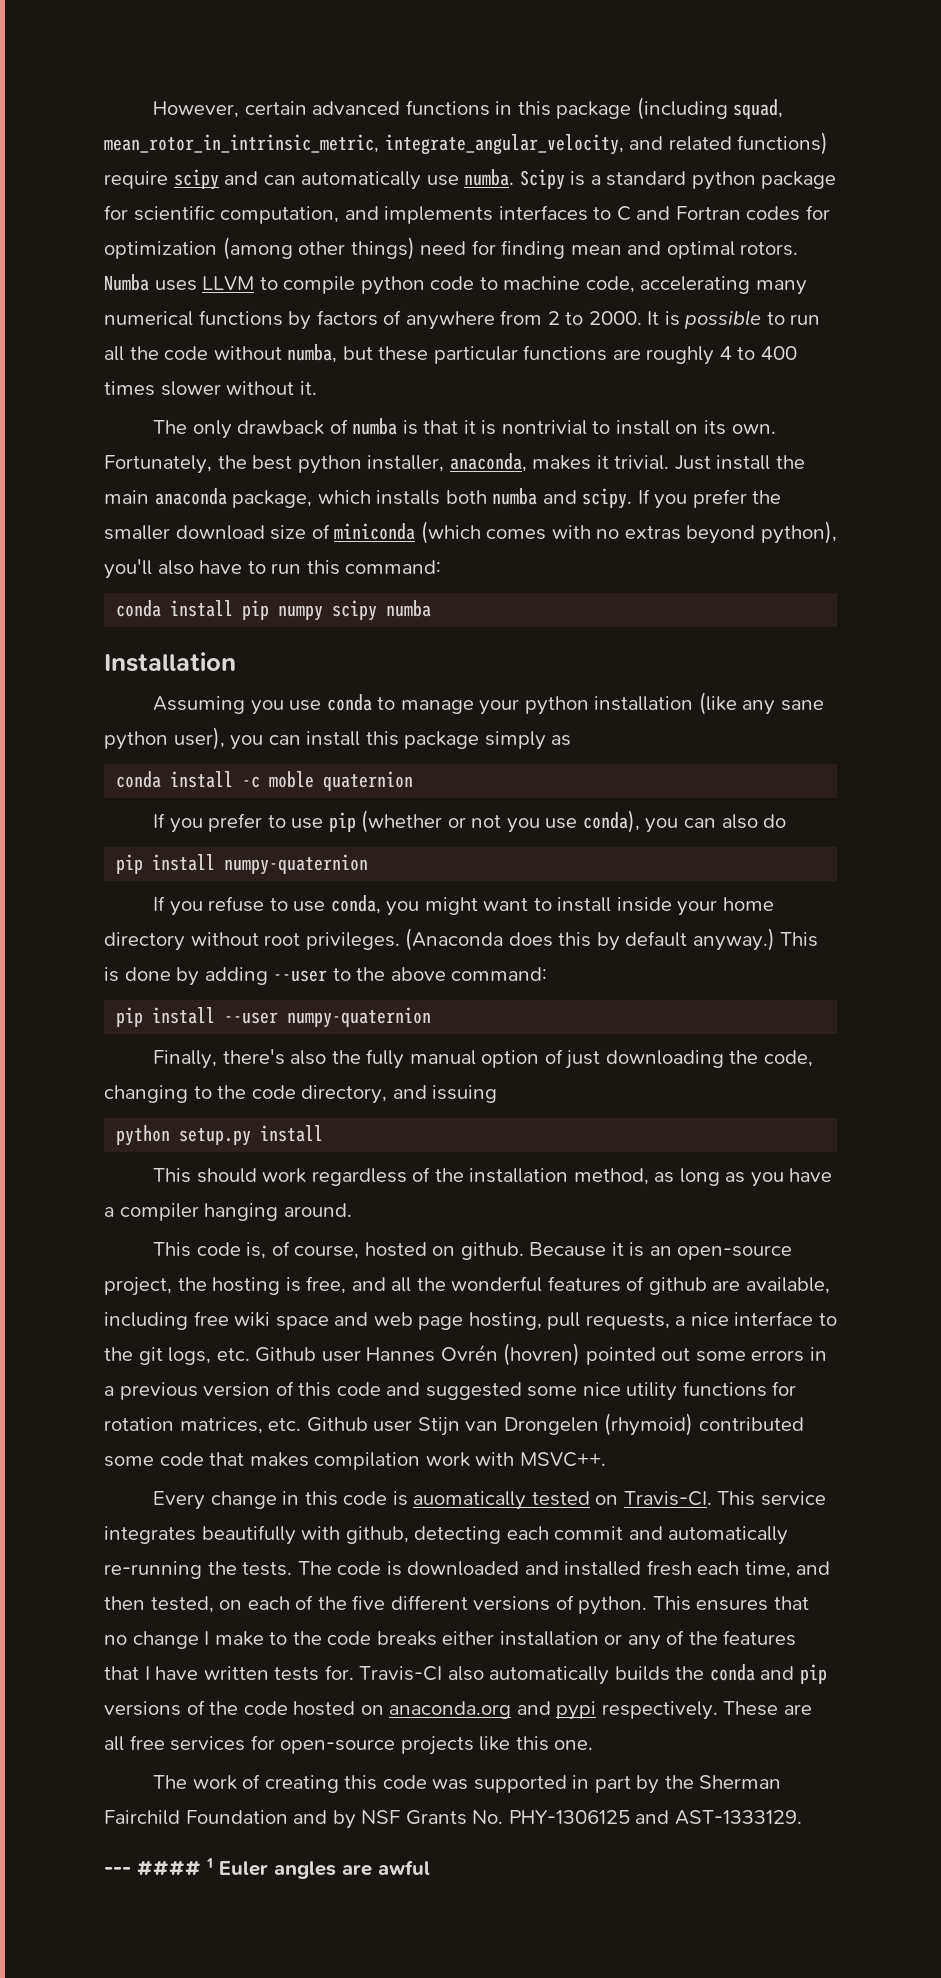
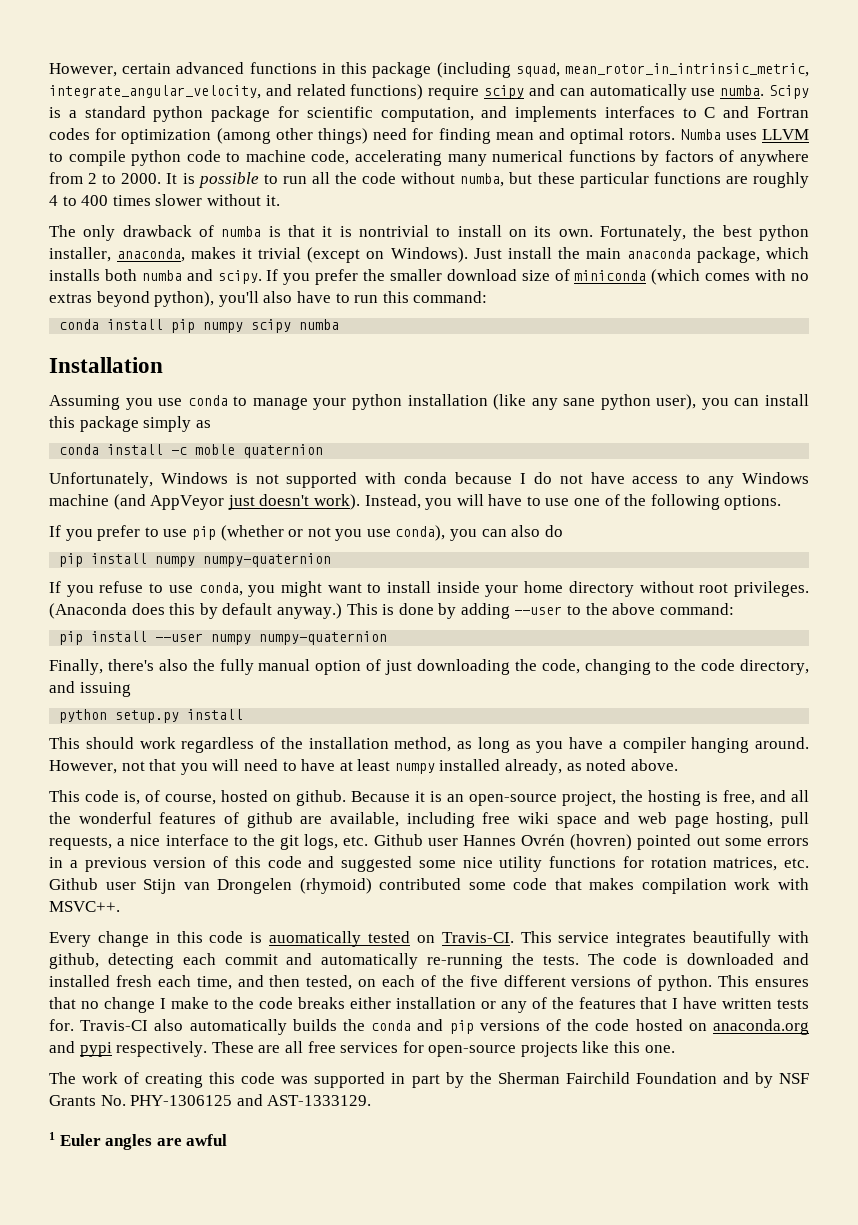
[614,455,670,470] trivial. -> [258,247,468,263] trivial (except on Windows).
(414, 781) none -> [49,472,810,488] [49,494,782,510] // Unfortunately, Windows is not supported with conda because I do not have access to any Windows machine (and AppVeyor just doesn't work). Instead, you will have to use one of the following options.
(216, 862) none -> [155,556,196,567] numpy
(279, 1018) none -> [211,634,252,645] numpy
(352, 1210) none -> [49,759,678,775] However, not that you will need to have at least numpy installed already, as noted above.
[104,1860,201,1876] --- #### -> (372, 1100) none

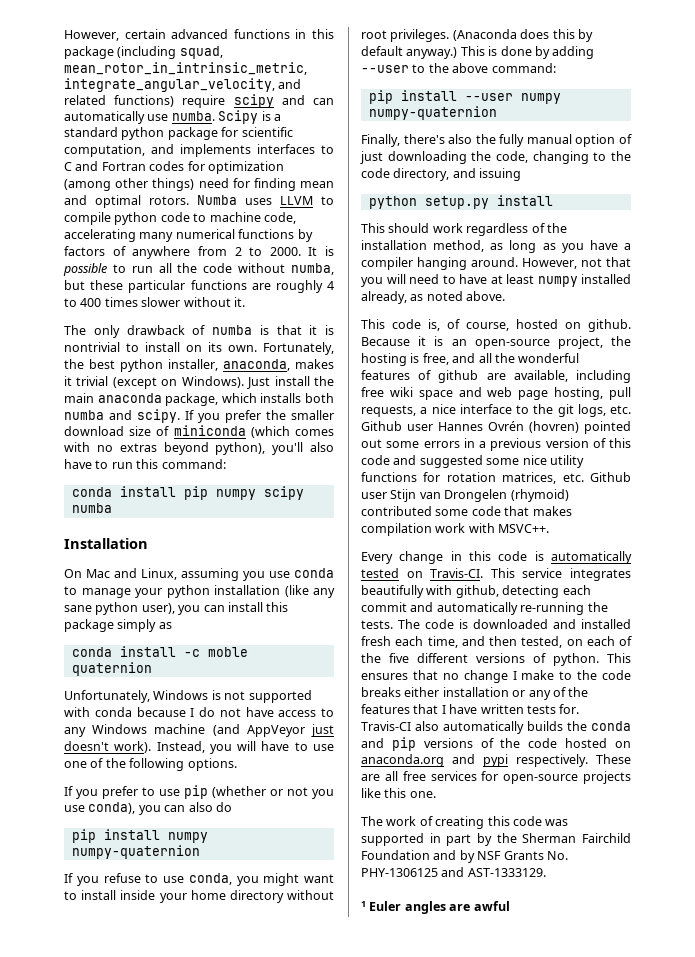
[49,395,120,410] Assuming -> [64,568,239,581] On Mac and Linux, assuming
[269,931,362,947] auomatically -> [551,551,632,564] automatically

